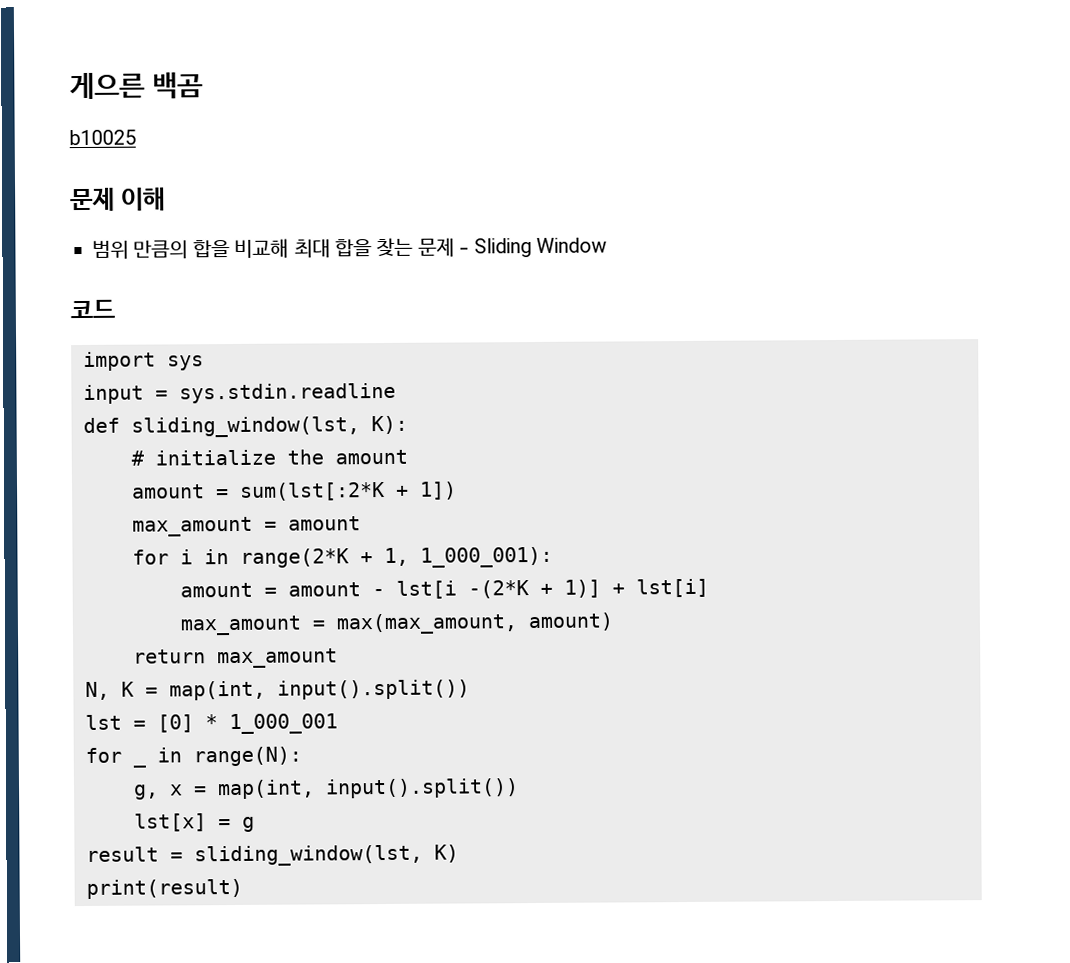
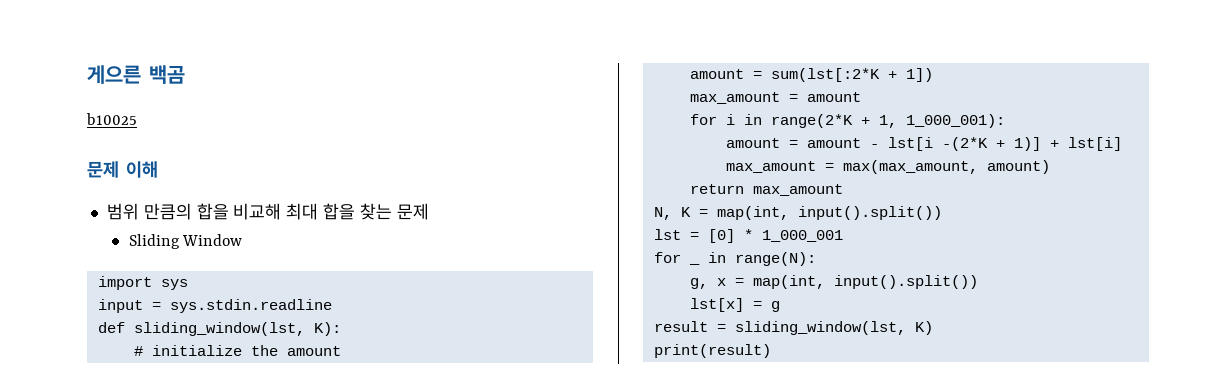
[459,247,470,254] - -> (429, 211) //
[70,299,115,319] // 코드 -> (243, 240) none

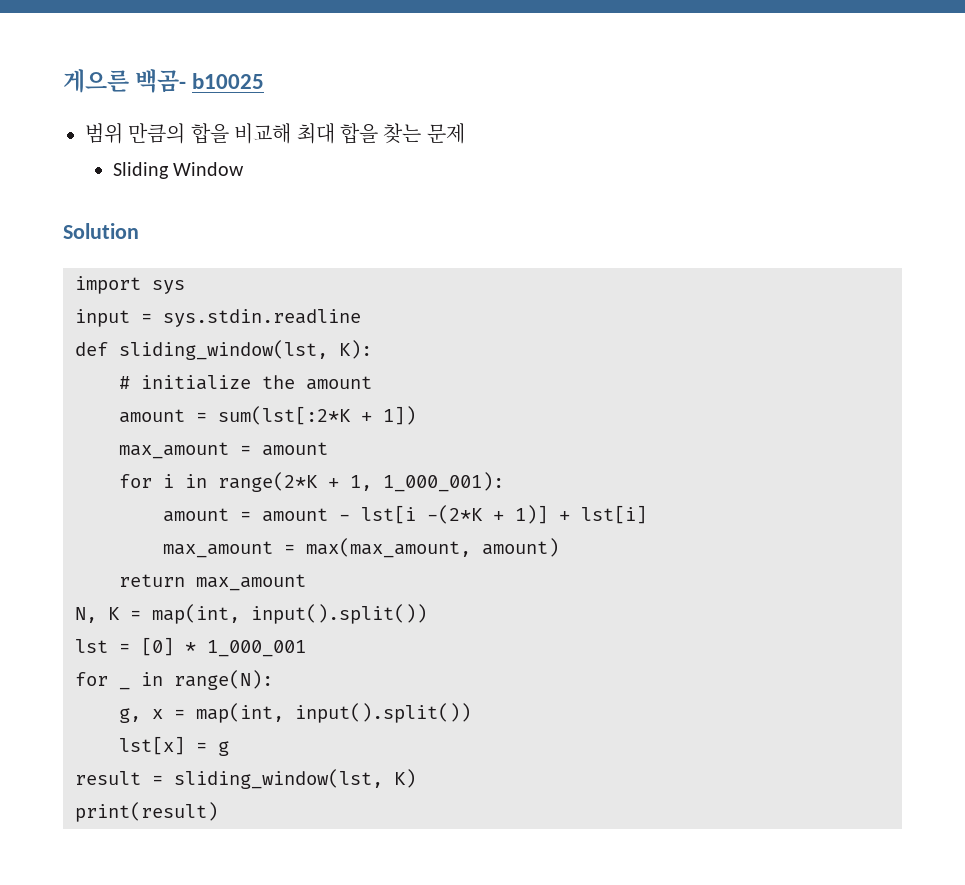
[149,65,185,84] 백곰 // -> [135,69,187,93] 백곰-
[87,161,158,178] // 문제 이해 -> (265, 81) none
(243, 240) none -> [63,223,139,239] // Solution

